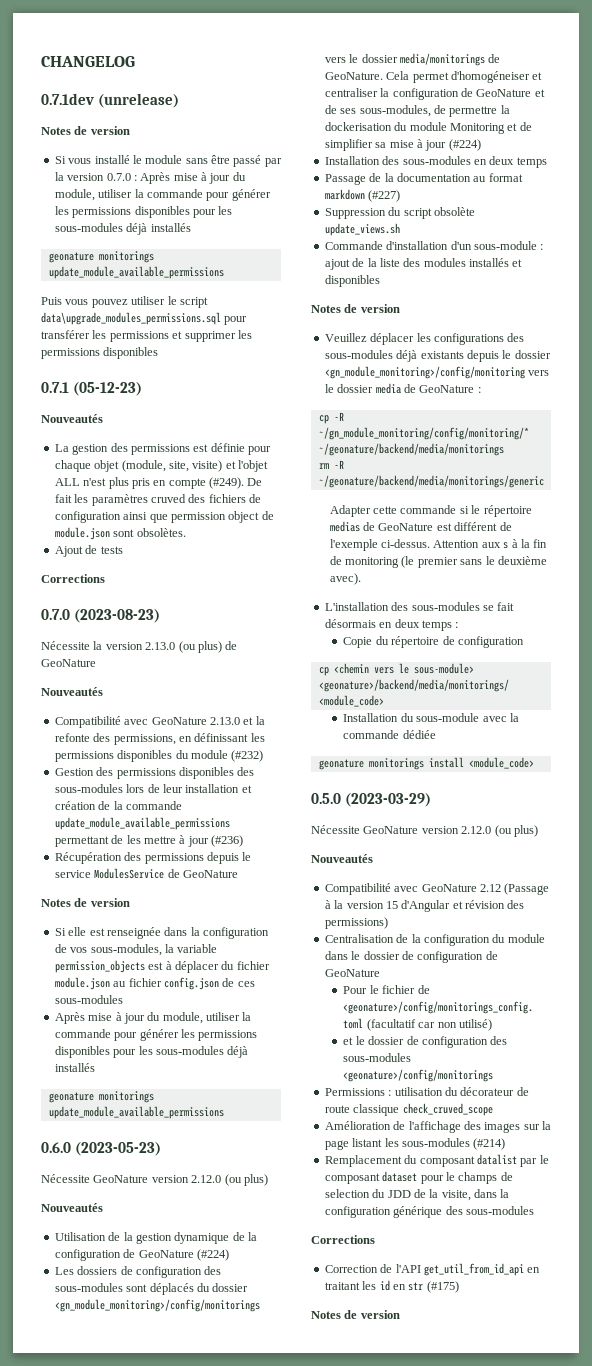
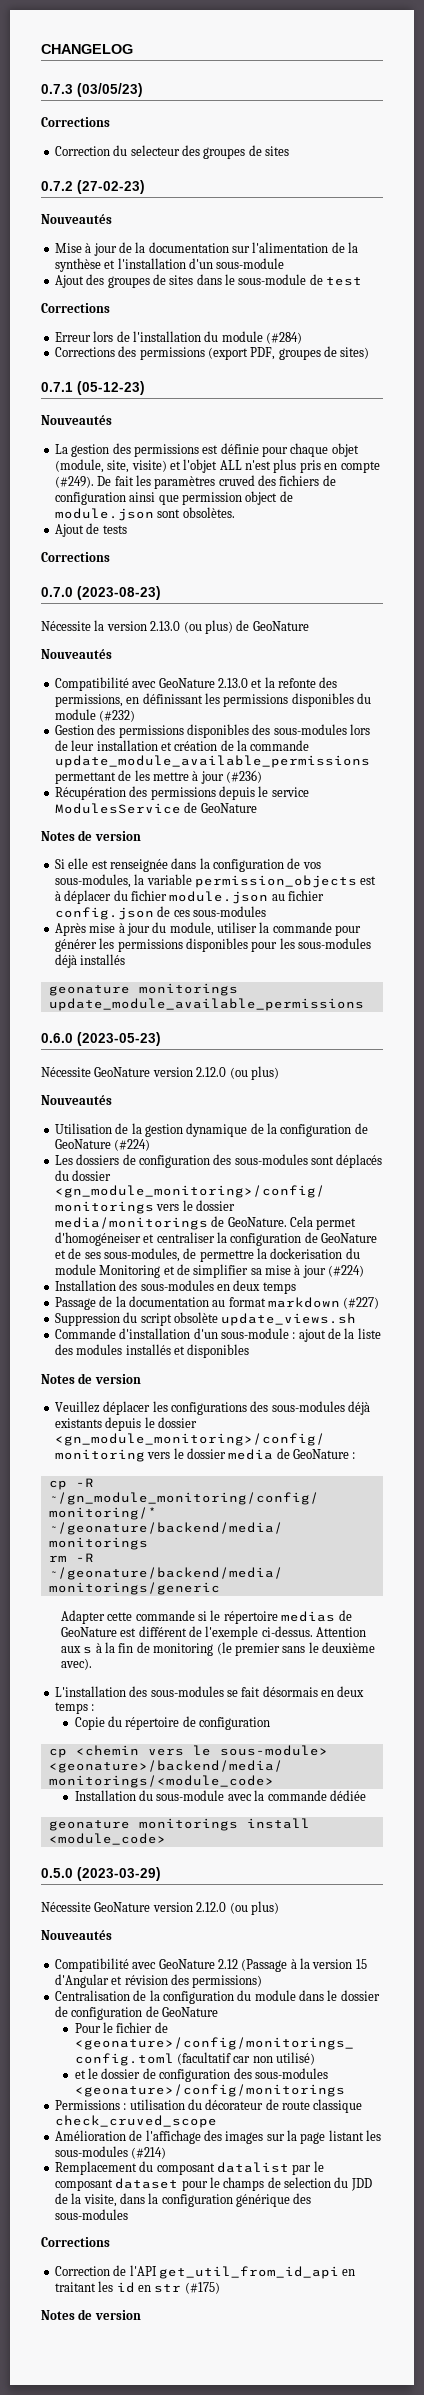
[41,93,180,108] [41,126,130,135] [54,155,282,167] [54,172,246,184] [54,189,271,201] [54,206,233,218] [54,223,191,235] [48,251,154,263] [48,266,224,279] [41,296,208,308] [41,312,248,325] [41,330,252,342] [41,347,159,359] 0.7.1dev (unrelease) // Notes de version // Si vous installé le module sans être passé par la version 0.7.0 : Après mise à jour du module, utiliser la commande pour générer les permissions disponibles pour les sous-modules déjà installés // geonature monitorings update_module_available_permissions // Puis vous pouvez utiliser le script data\upgrade_modules_permissions.sql pour transférer les permissions et supprimer les permissions disponibles -> [41,83,143,97] [41,117,110,127] [54,145,289,159] [41,180,145,194] [41,214,112,224] [54,242,359,256] [54,258,285,272] [54,274,363,288] [41,303,110,313] [54,331,302,344] [54,346,370,360] 0.7.3 (03/05/23) // Corrections // Correction du selecteur des groupes de sites // 0.7.2 (27-02-23) // Nouveautés // Mise à jour de la documentation sur l'alimentation de la synthèse et l'installation d'un sous-module // Ajout des groupes de sites dans le sous-module de test // Corrections // Erreur lors de l'installation du module (#284) // Corrections des permissions (export PDF, groupes de sites)

